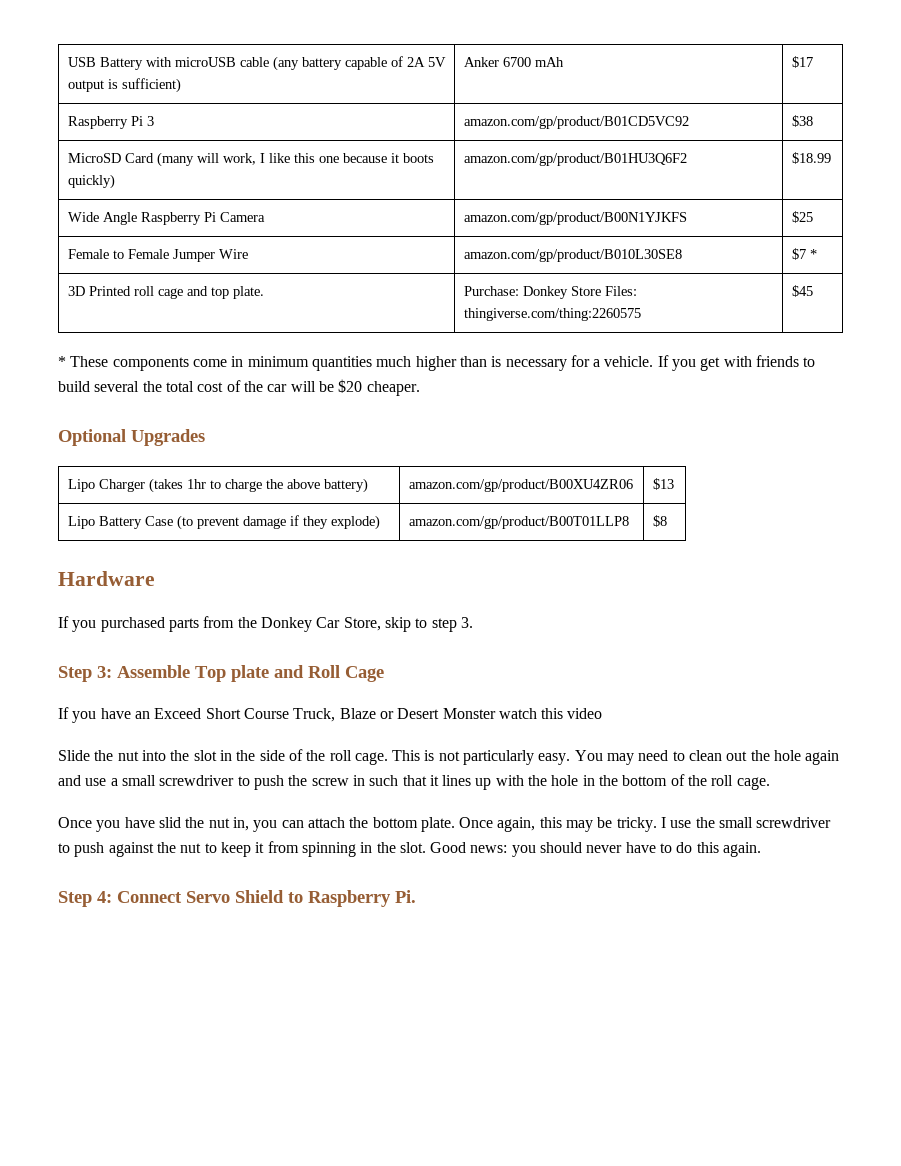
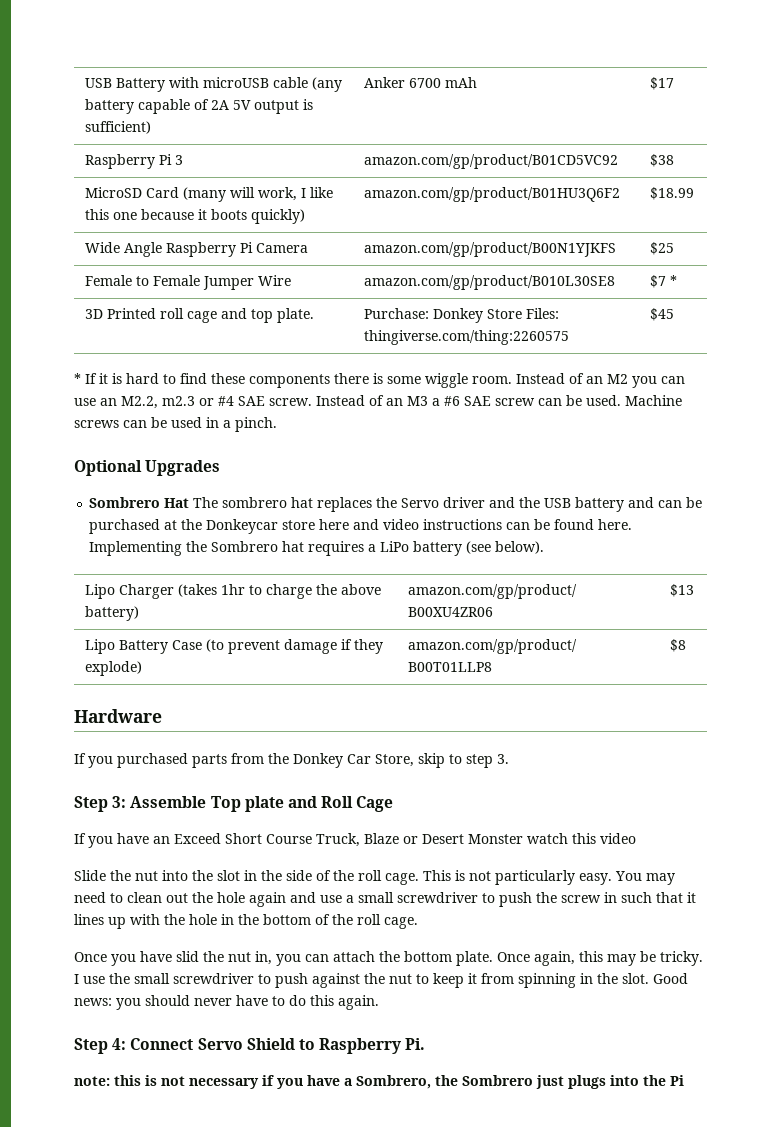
[70,355,816,371] [58,379,420,396] [58,429,205,446] These components come in minimum quantities much higher than is necessary for a vehicle. If you get with friends to build several the total cost of the car will be $20 cheaper. // Optional Upgrades -> [85,373,685,388] [74,395,682,409] [74,417,277,432] [74,460,221,476] [89,497,703,512] [89,519,633,534] [89,541,545,556] If it is hard to find these components there is some wiggle room. Instead of an M2 you can use an M2.2, m2.3 or #4 SAE screw. Instead of an M3 a #6 SAE screw can be used. Machine screws can be used in a pinch. // Optional Upgrades // Sombrero Hat The sombrero hat replaces the Servo driver and the USB battery and can be purchased at the Donkeycar store here and video instructions can be found here. Implementing the Sombrero hat requires a LiPo battery (see below).
(416, 896) none -> [74,1075,684,1089] // note: this is not necessary if you have a Sombrero, the Sombrero just plugs into the Pi

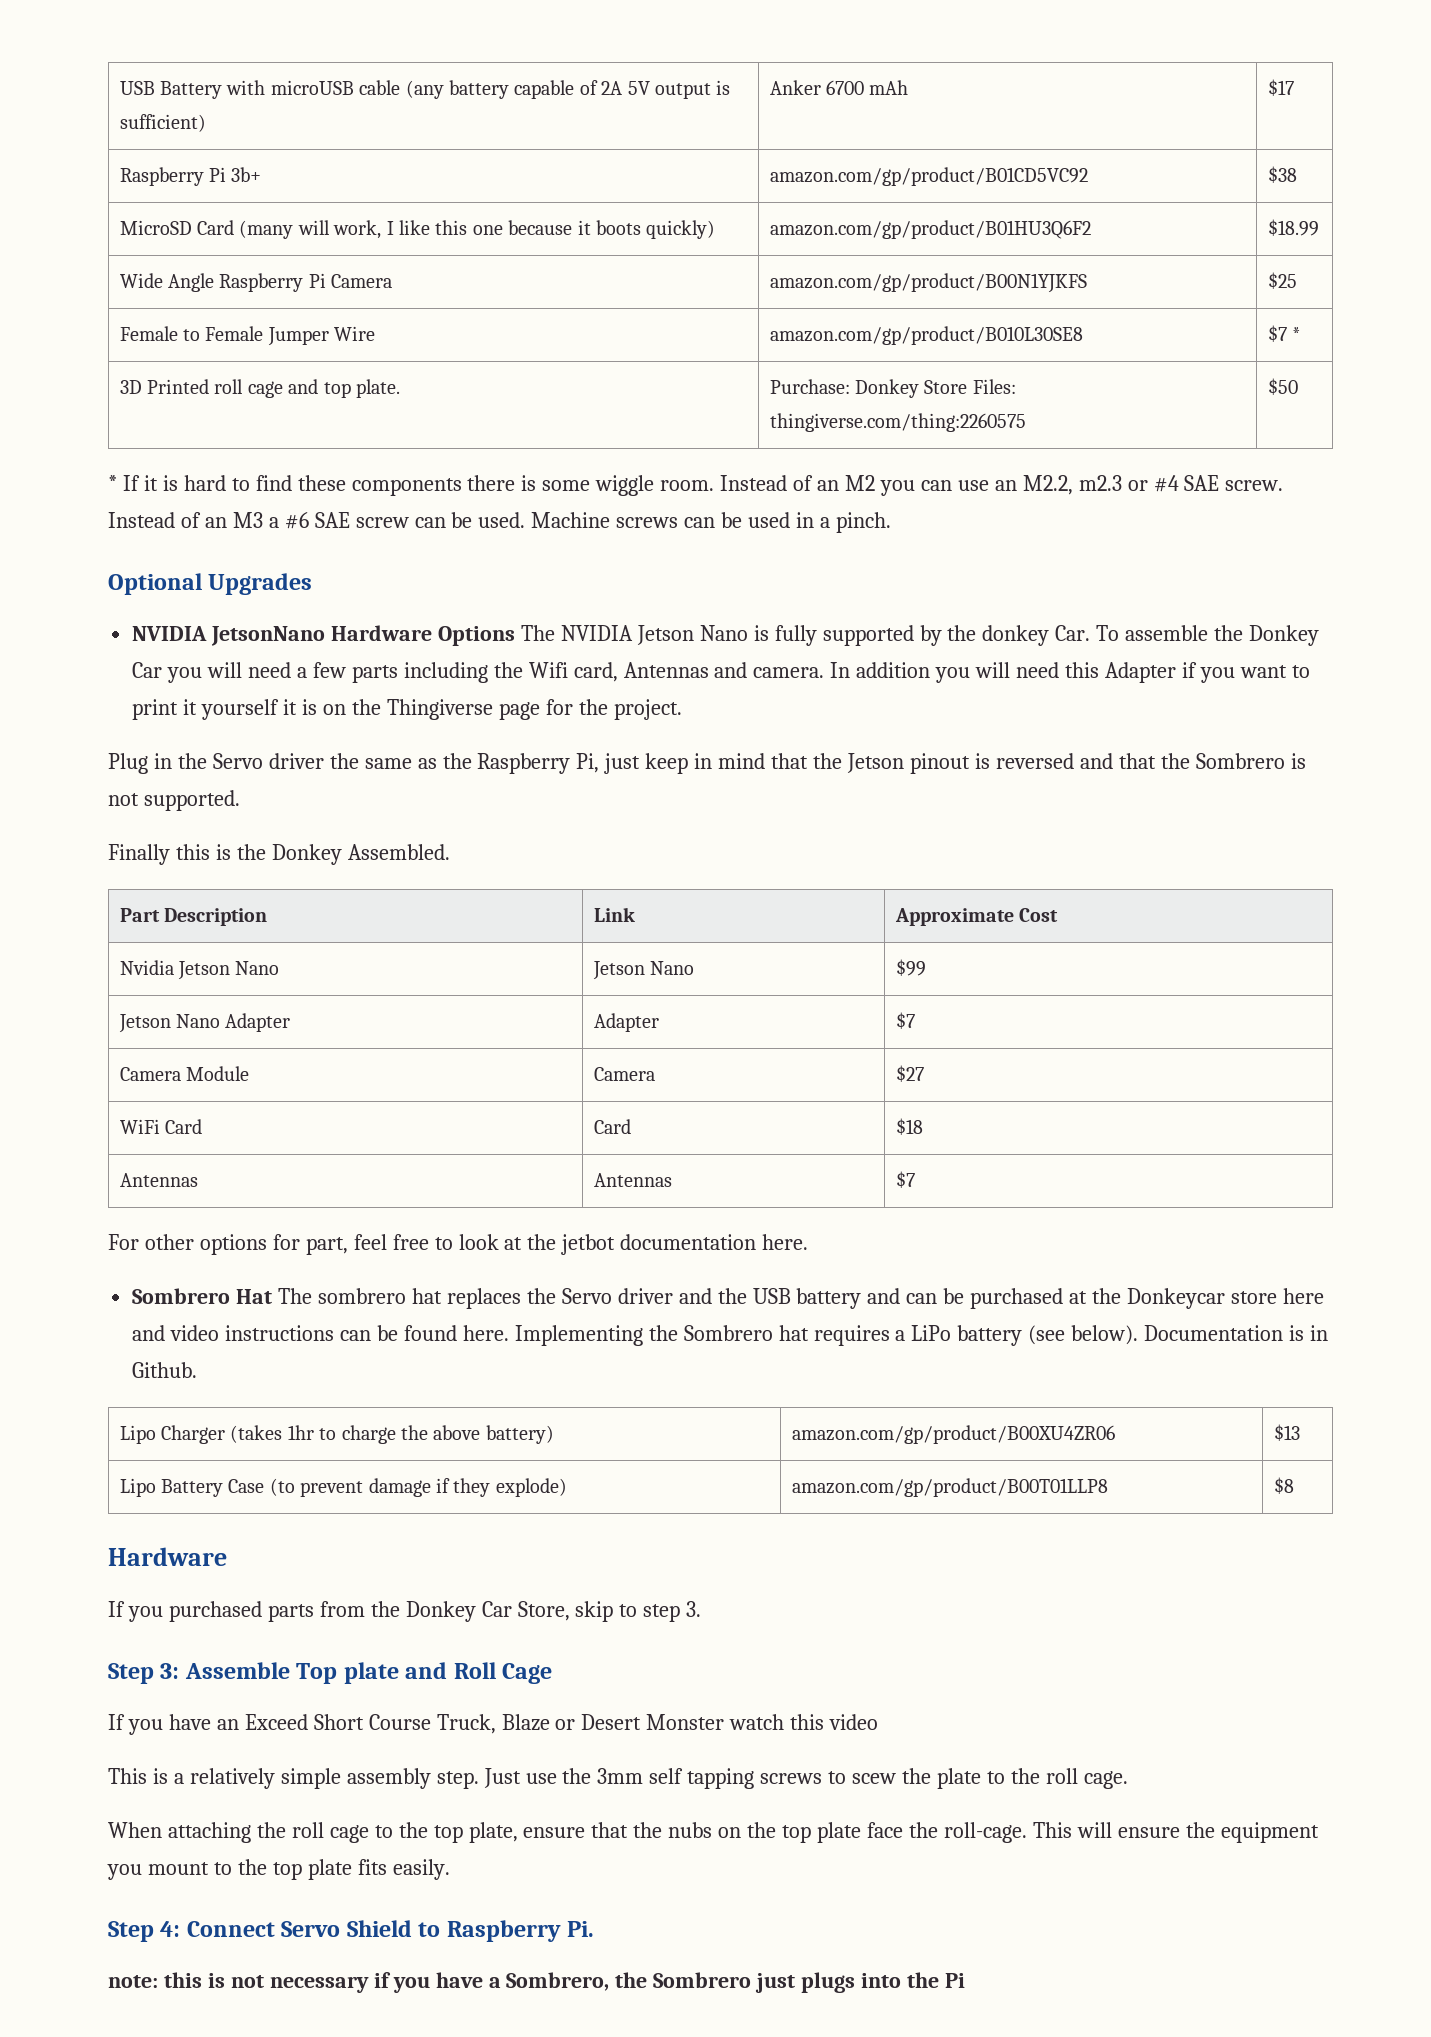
[174,155,183,165] 3 -> [231,167,262,182] 3b+
[649,308,674,321] $45 -> [1267,378,1298,395] $50
(221, 468) none -> [132,625,1320,646] [132,662,1310,683] [132,699,682,720] [108,753,1306,774] [108,790,240,811] [108,844,450,865] [119,908,267,926] [593,907,635,922] [894,908,1058,926] [119,960,280,980] [592,961,694,980] [895,959,926,976] [118,1013,291,1033] [593,1013,659,1032] [895,1012,915,1029] [119,1066,249,1081] [593,1067,655,1081] [895,1065,924,1082] [119,1119,202,1134] [593,1119,631,1134] [895,1118,923,1135] [119,1173,198,1187] [593,1173,672,1187] [895,1171,915,1188] [108,1234,809,1255] // NVIDIA JetsonNano Hardware Options The NVIDIA Jetson Nano is fully supported by the donkey Car. To assemble the Donkey Car you will need a few parts including the Wifi card, Antennas and camera. In addition you will need this Adapter if you want to print it yourself it is on the Thingiverse page for the project. // Plug in the Servo driver the same as the Raspberry Pi, just keep in mind that the Jetson pinout is reversed and that the Sombrero is not supported. // Finally this is the Donkey Assembled. // Part Description | Link | Approximate Cost // Nvidia Jetson Nano | Jetson Nano | $99 // Jetson Nano Adapter | Adapter | $7 // Camera Module | Camera | $27 // WiFi Card | Card | $18 // Antennas | Antennas | $7 // For other options for part, feel free to look at the jetbot documentation here.
(545, 547) none -> [1144,1325,1329,1341] [132,1362,198,1378] Documentation is in Github.
[74,870,675,885] [74,892,696,907] [74,914,418,929] [74,951,703,966] [74,973,688,988] [74,995,379,1010] Slide the nut into the slot in the side of the roll cage. This is not particularly easy. You may need to clean out the hole again and use a small screwdriver to push the screw in such that it lines up with the hole in the bottom of the roll cage. // Once you have slid the nut in, you can attach the bottom plate. Once again, this may be tricky. I use the small screwdriver to push against the nut to keep it from spinning in the slot. Good news: you should never have to do this again. -> [108,1768,1128,1789] [108,1822,1319,1843] [107,1859,450,1880] This is a relatively simple assembly step. Just use the 3mm self tapping screws to scew the plate to the roll cage. // When attaching the roll cage to the top plate, ensure that the nubs on the top plate face the roll-cage. This will ensure the equipment you mount to the top plate fits easily.

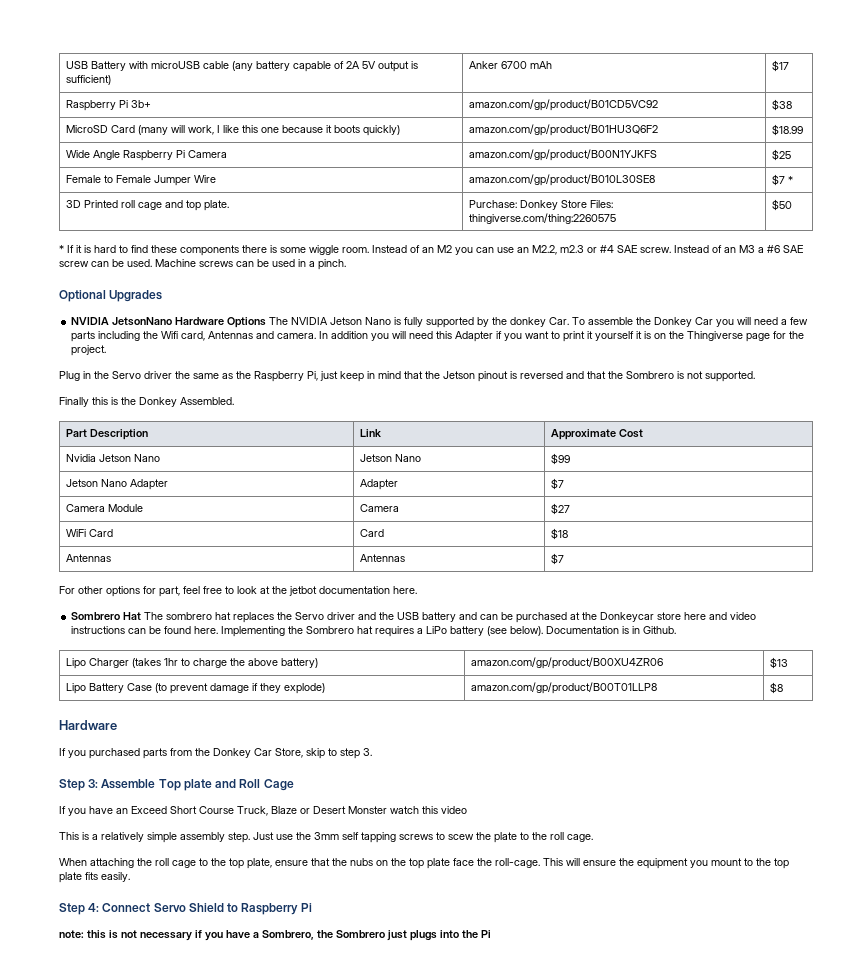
[567,1921,595,1937] Pi. -> [300,903,312,912] Pi

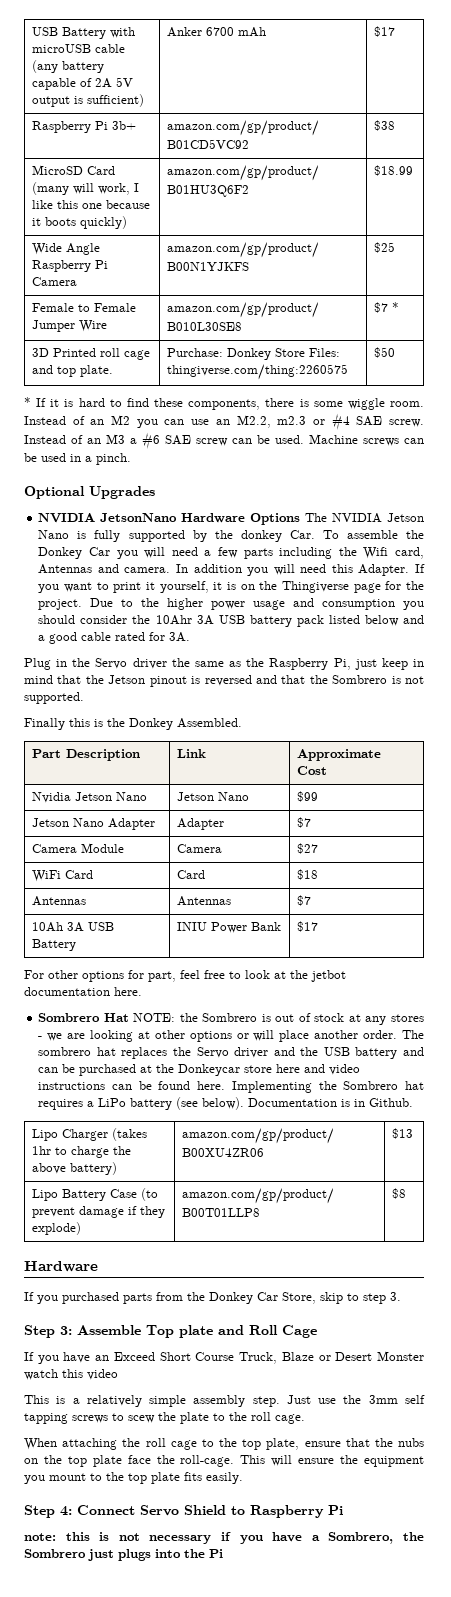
[180,245,239,256] components -> [188,399,261,410] components,
[455,331,503,342] Adapter if -> [358,564,425,576] Adapter. If
[595,331,635,341] yourself -> [159,581,209,593] yourself,
(107, 350) none -> [90,598,424,610] [38,615,424,627] [38,632,191,644] Due to the higher power usage and consumption you should consider the 10Ahr 3A USB battery pack listed below and a good cable rated for 3A.
(565, 559) none -> [32,922,115,932] [32,939,77,951] [177,922,282,933] [297,921,319,932] // 10Ah 3A USB Battery | INIU Power Bank | $17
(142, 616) none -> [133,1013,424,1025] [38,1030,398,1042] NOTE: the Sombrero is out of stock at any stores - we are looking at other options or will place another order.

